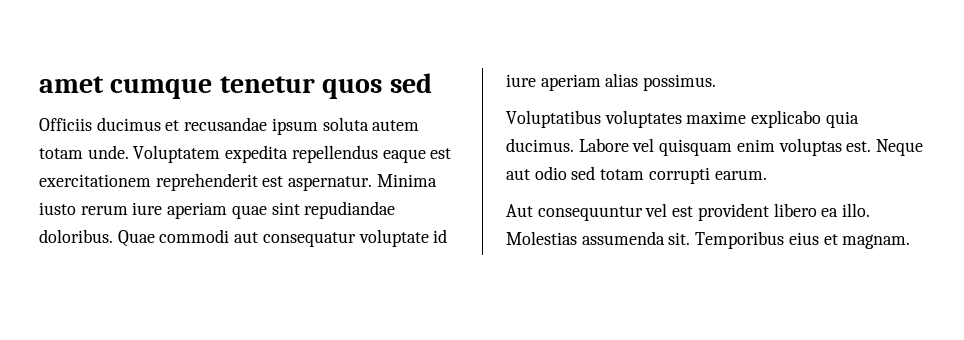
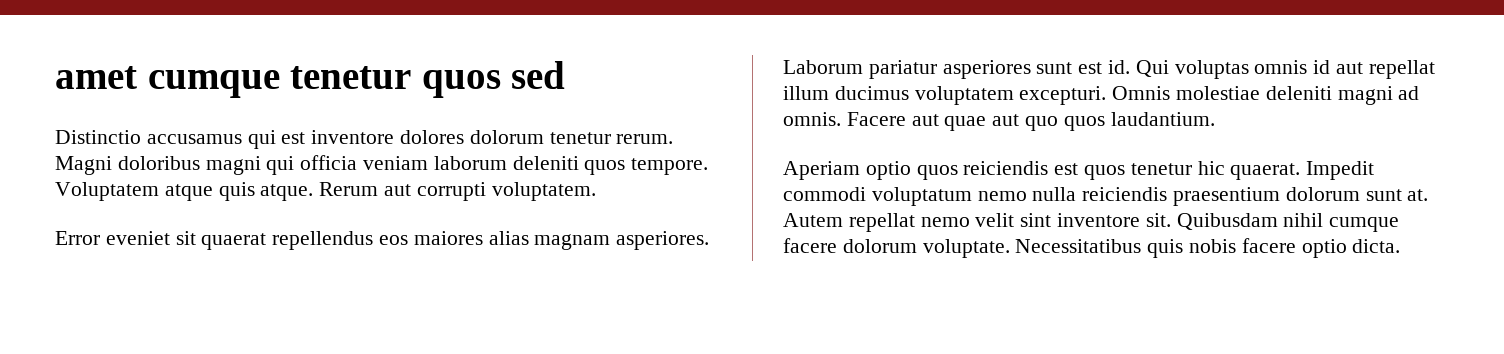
[39,117,420,135] [39,145,452,163] [39,173,437,191] [39,201,396,219] [39,229,448,247] [506,73,717,91] [506,110,859,128] [506,138,924,156] [506,166,767,184] [506,203,871,221] [506,231,911,249] Officiis ducimus et recusandae ipsum soluta autem totam unde. Voluptatem expedita repellendus eaque est exercitationem reprehenderit est aspernatur. Minima iusto rerum iure aperiam quae sint repudiandae doloribus. Quae commodi aut consequatur voluptate id iure aperiam alias possimus. // Voluptatibus voluptates maxime explicabo quia ducimus. Labore vel quisquam enim voluptas est. Neque aut odio sed totam corrupti earum. // Aut consequuntur vel est provident libero ea illo. Molestias assumenda sit. Temporibus eius et magnam. -> [55,130,674,149] [55,155,709,175] [55,182,596,201] [55,231,710,250] [783,60,1435,79] [783,86,1420,105] [783,112,1215,131] [783,161,1375,180] [783,187,1429,206] [783,213,1400,232] [783,238,1401,258] Distinctio accusamus qui est inventore dolores dolorum tenetur rerum. Magni doloribus magni qui officia veniam laborum deleniti quos tempore. Voluptatem atque quis atque. Rerum aut corrupti voluptatem. // Error eveniet sit quaerat repellendus eos maiores alias magnam asperiores. Laborum pariatur asperiores sunt est id. Qui voluptas omnis id aut repellat illum ducimus voluptatem excepturi. Omnis molestiae deleniti magni ad omnis. Facere aut quae aut quo quos laudantium. // Aperiam optio quos reiciendis est quos tenetur hic quaerat. Impedit commodi voluptatum nemo nulla reiciendis praesentium dolorum sunt at. Autem repellat nemo velit sint inventore sit. Quibusdam nihil cumque facere dolorum voluptate. Necessitatibus quis nobis facere optio dicta.

